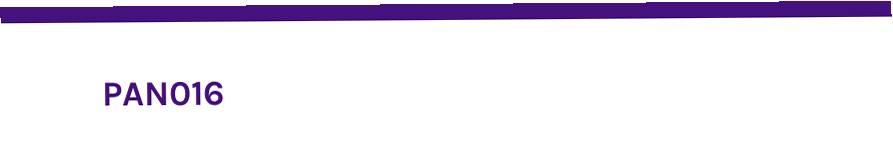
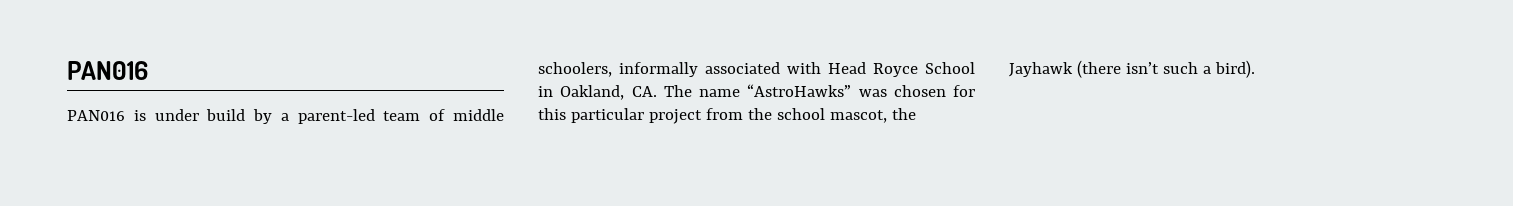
[101,80,225,107] PAN016 -> [67,61,148,80] [67,109,504,124] [538,62,975,77] [538,84,975,100] [538,108,916,124] [1009,60,1255,78] PAN016 // PAN016 is under build by a parent-led team of middle schoolers, informally associated with Head Royce School in Oakland, CA. The name “AstroHawks” was chosen for this particular project from the school mascot, the Jayhawk (there isn’t such a bird).

